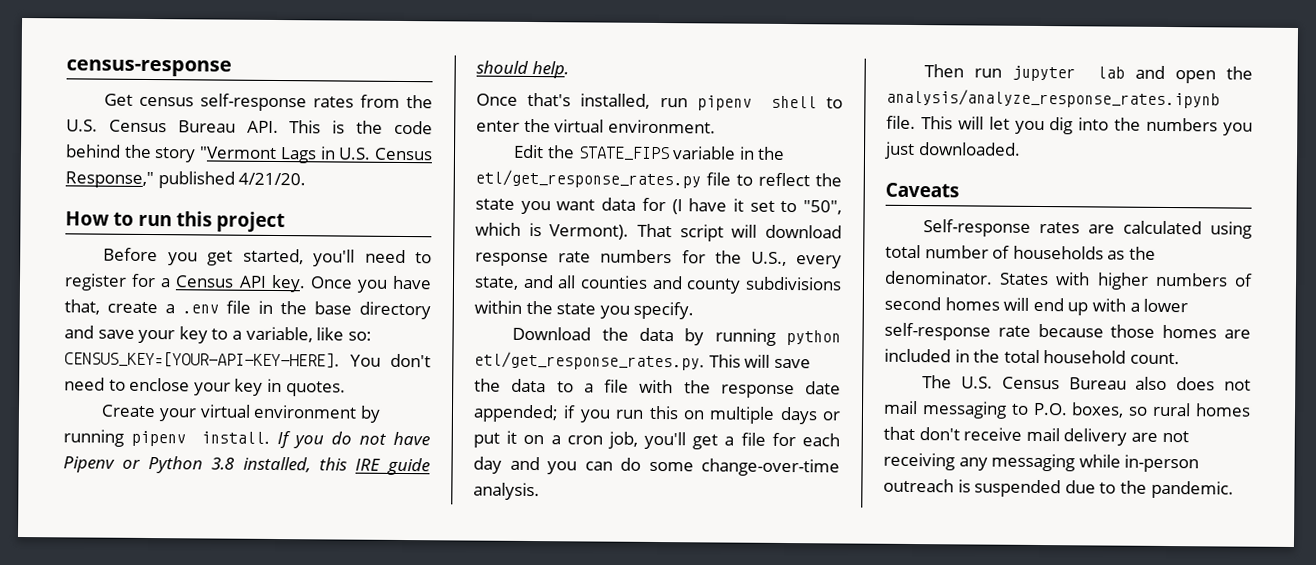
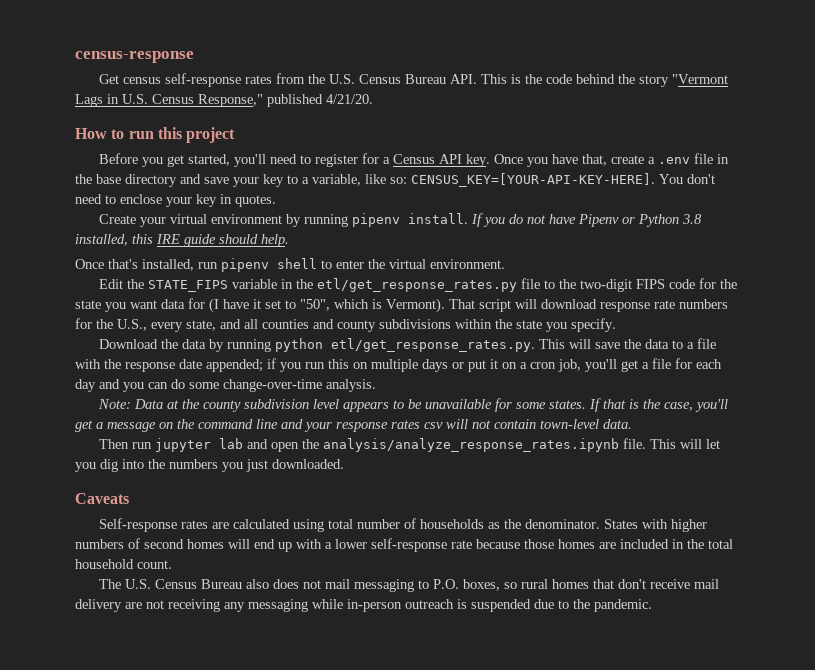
[758,172,810,187] reflect -> [558,278,716,292] the two-digit FIPS code for
(540, 491) none -> [97,398,728,412] [75,419,632,432] // Note: Data at the county subdivision level appears to be unavailable for some states. If that is the case, you'll get a message on the command line and your response rates csv will not contain town-level data.

